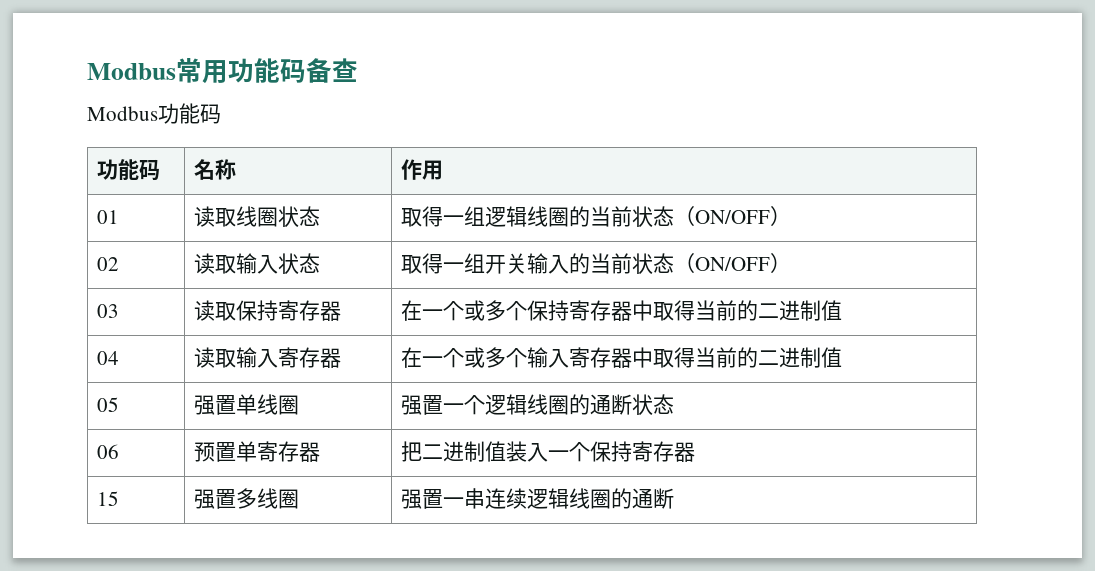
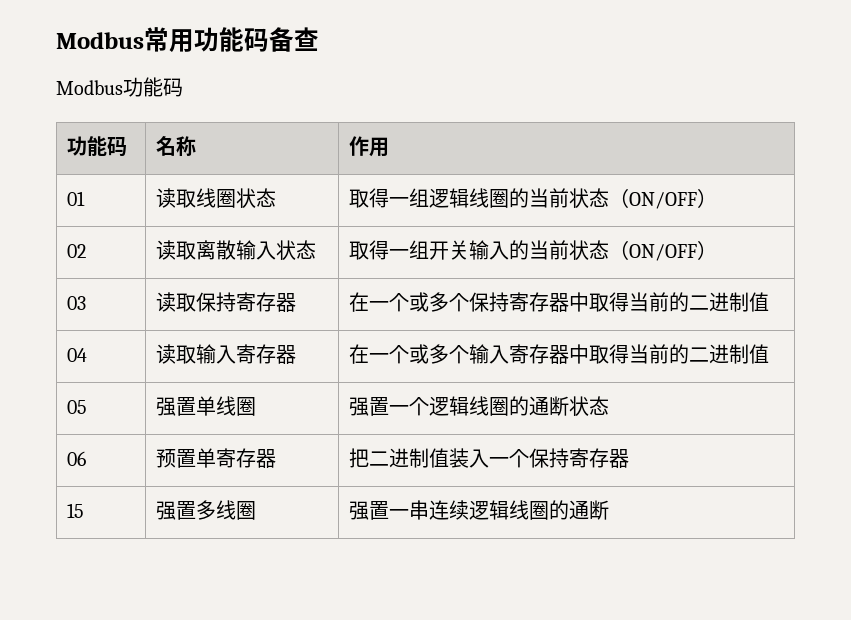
(237, 264) none -> [196,240,237,260] 离散

